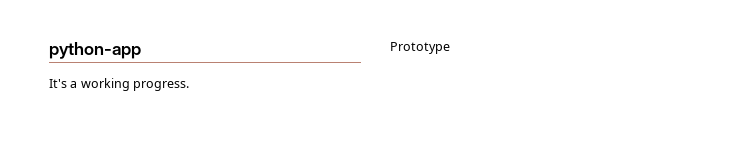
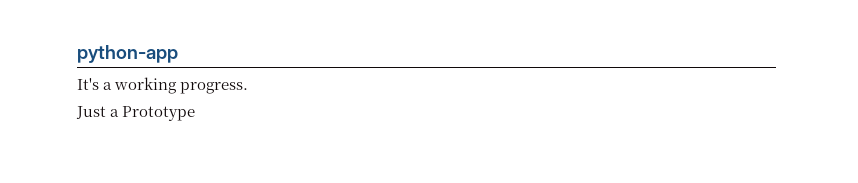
(190, 86) none -> [76,106,120,119] Just a

